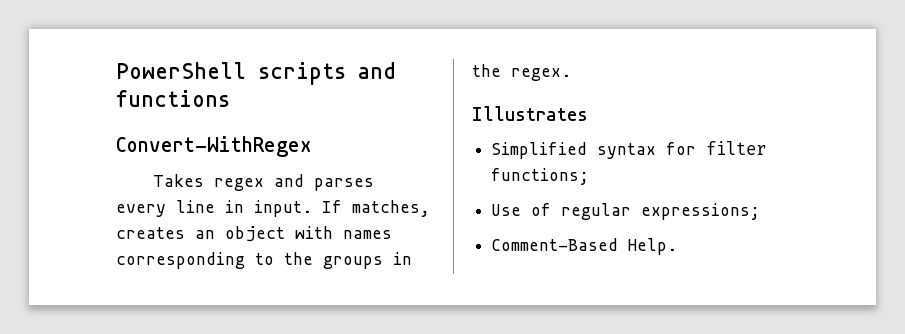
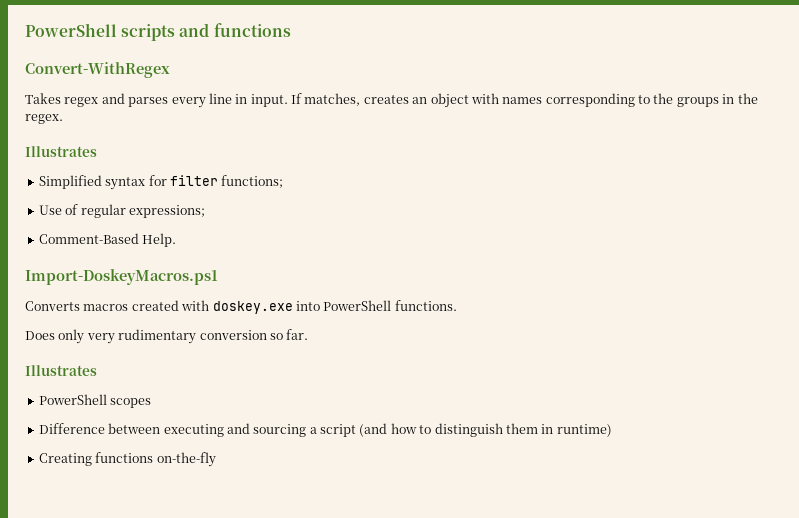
(678, 246) none -> [25,269,218,285] [25,300,457,314] [25,329,309,344] [25,365,97,376] [38,394,152,408] [38,423,612,437] [38,452,216,467] // Import-DoskeyMacros.ps1 // Converts macros created with doskey.exe into PowerShell functions. // Does only very rudimentary conversion so far. // Illustrates // PowerShell scopes // Difference between executing and sourcing a script (and how to distinguish them in runtime) // Creating functions on-the-fly

